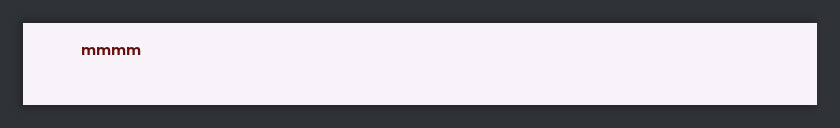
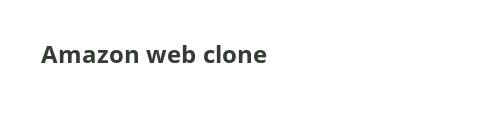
[81,47,141,55] mmmm -> [41,45,267,63] Amazon web clone

